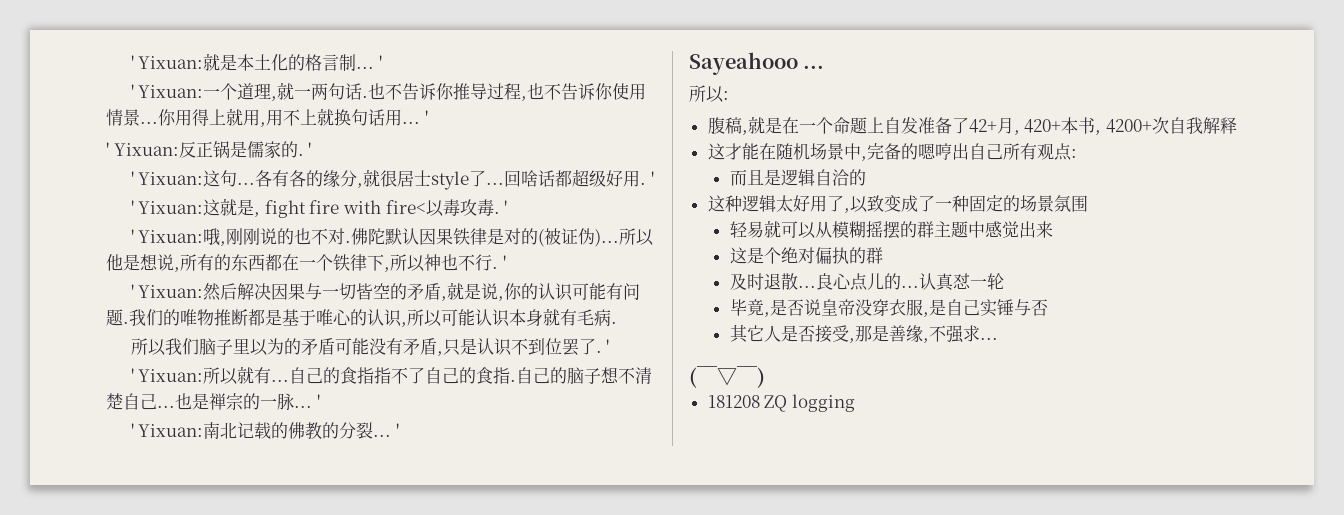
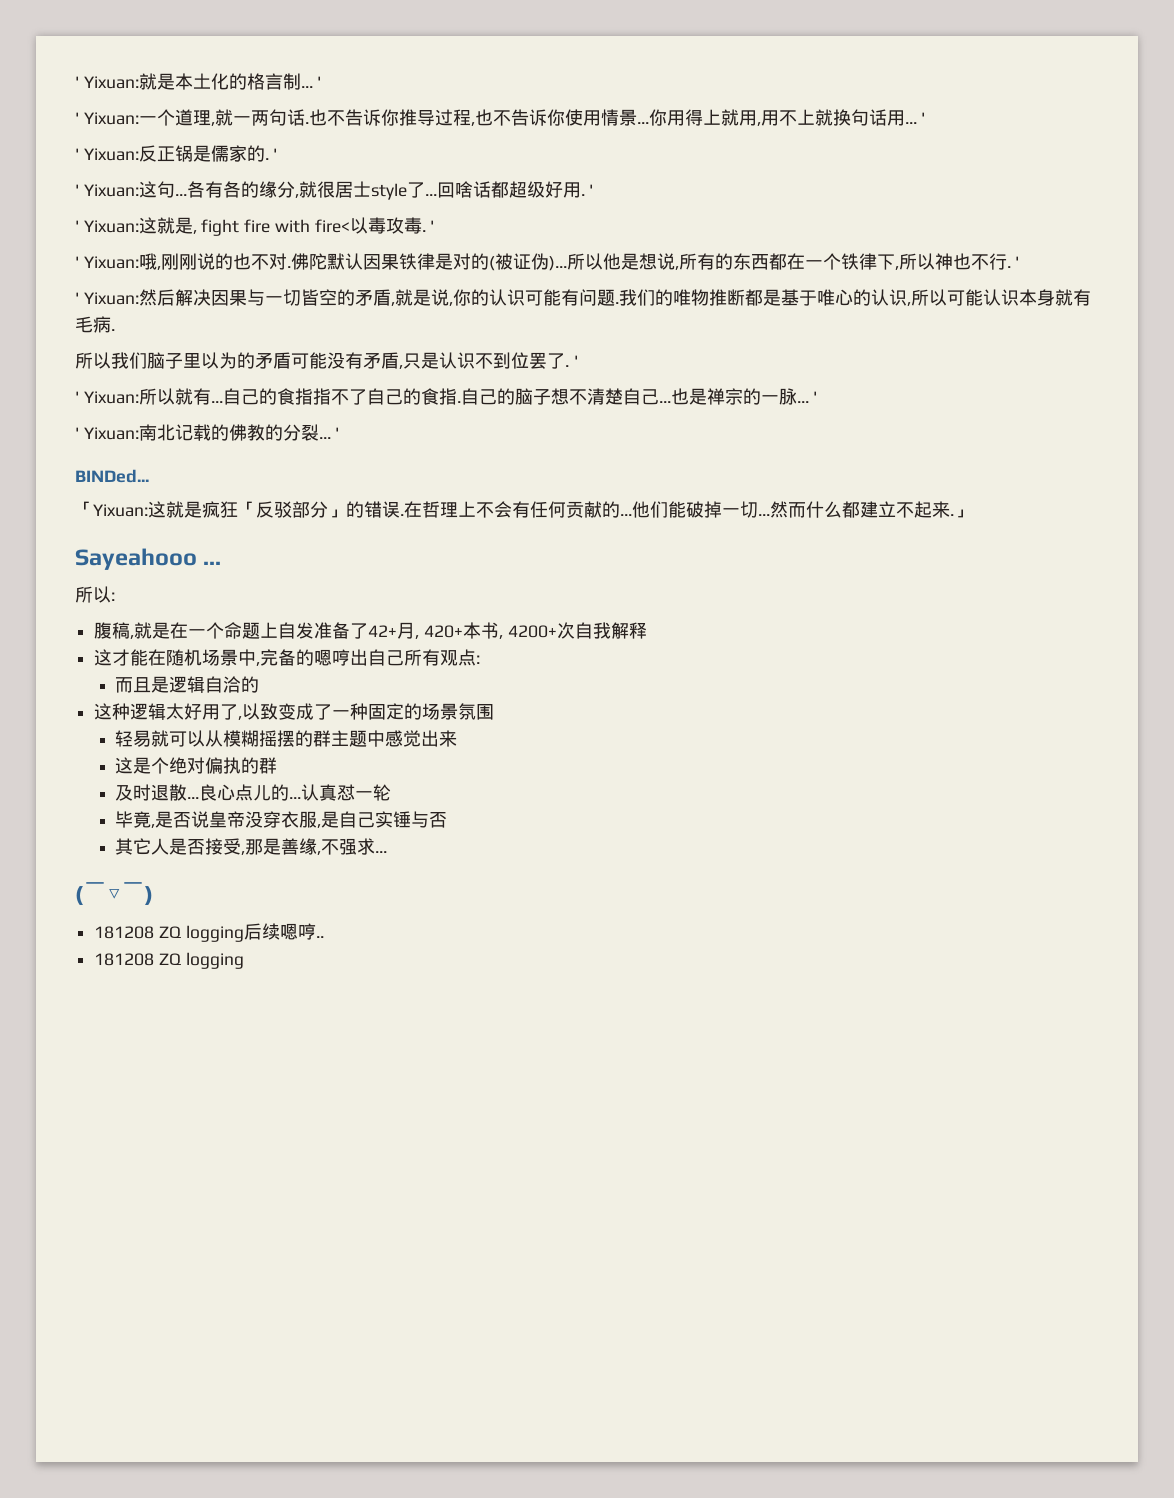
(399, 430) none -> [75,469,149,483] [75,501,972,518] // BINDed... // 「Yixuan:这就是疯狂「反驳部分」的错误.在哲理上不会有任何贡献的...他们能破掉一切...然而什么都建立不起来.」
(765, 377) none -> [94,923,324,942] // 181208 ZQ logging后续嗯哼..

